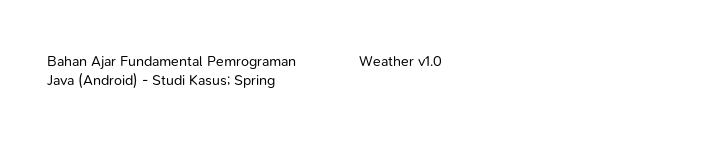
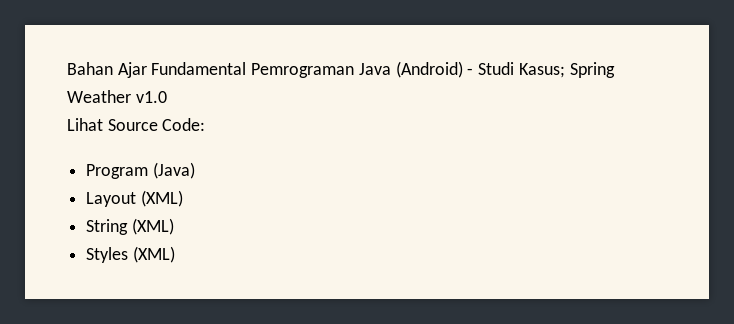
(442, 61) none -> [67,118,206,131] [86,162,195,179] [86,190,183,207] [86,218,174,235] [86,246,175,263] // Lihat Source Code: // Program (Java) // Layout (XML) // String (XML) // Styles (XML)

